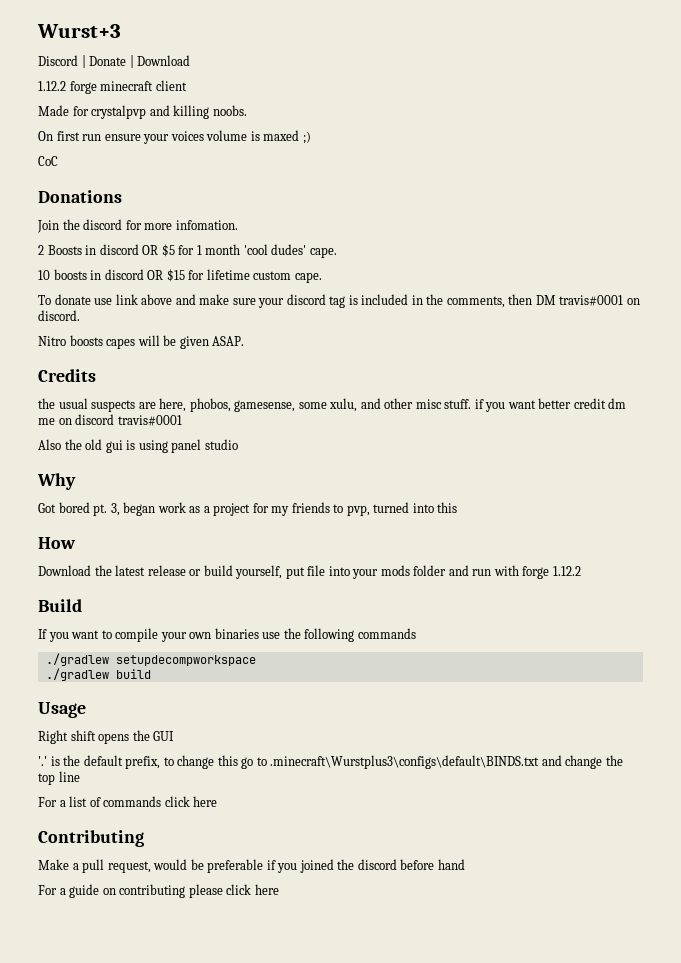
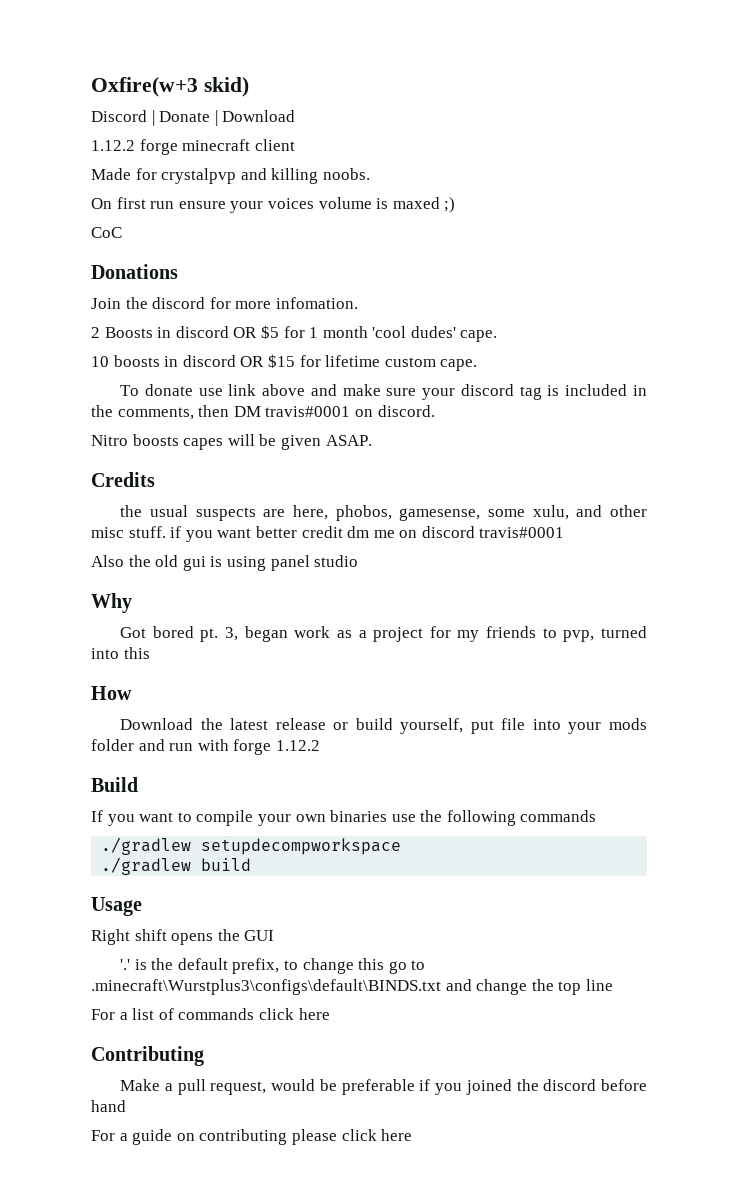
[37,24,121,38] Wurst+3 -> [91,77,249,97] Oxfire(w+3 skid)

